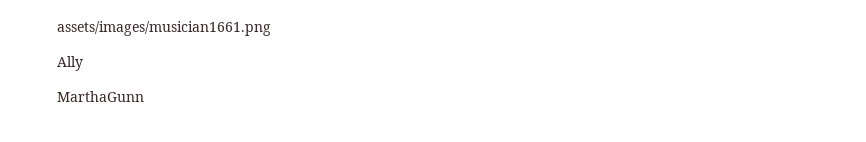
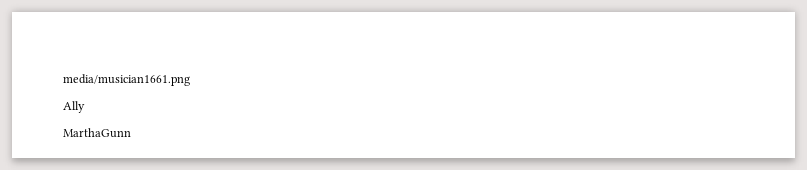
[57,21,271,36] assets/images/musician1661.png -> [63,74,190,86] media/musician1661.png

